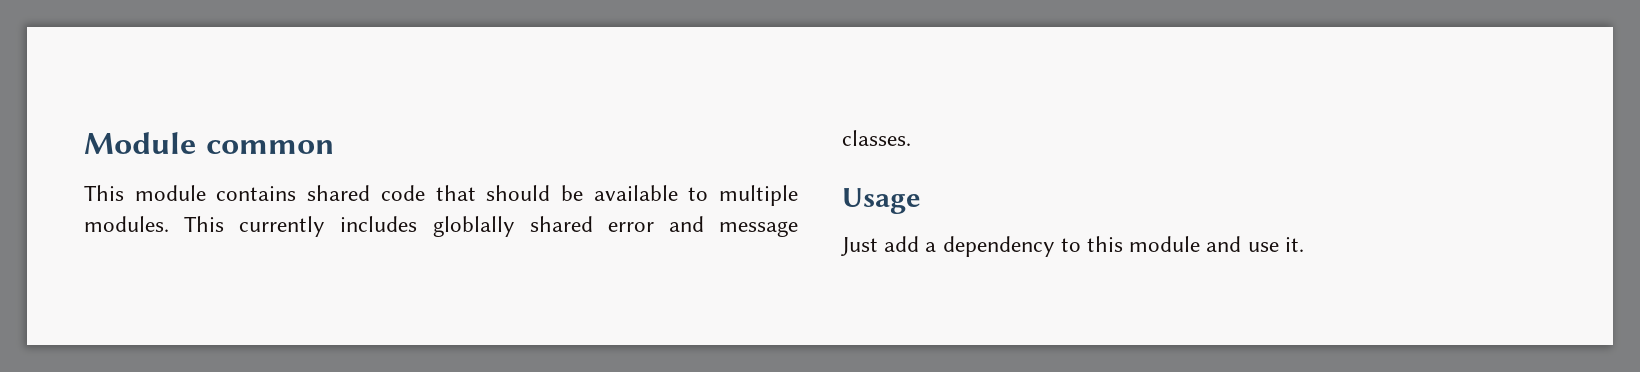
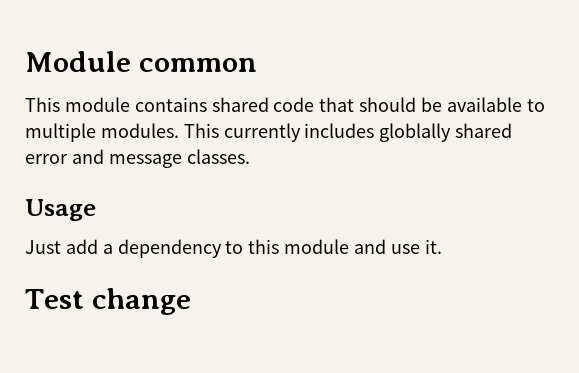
(1304, 244) none -> [25,288,191,315] // Test change

